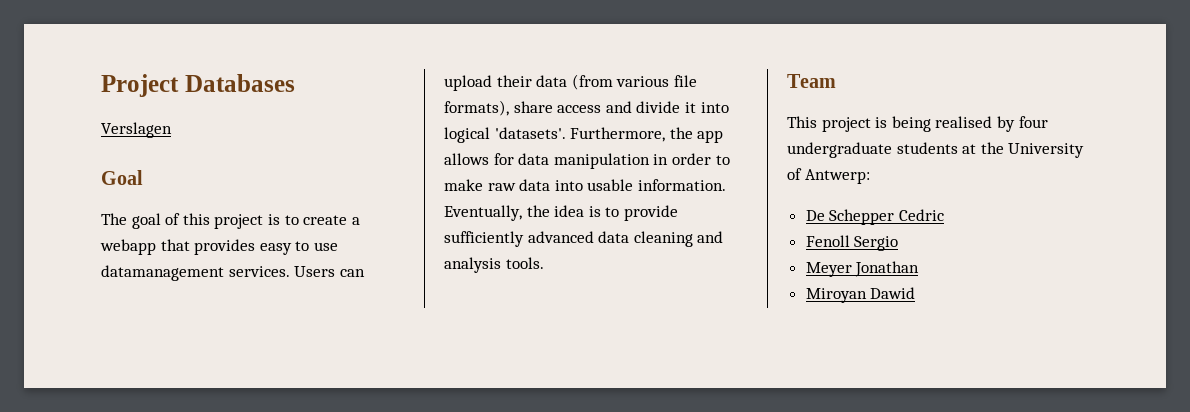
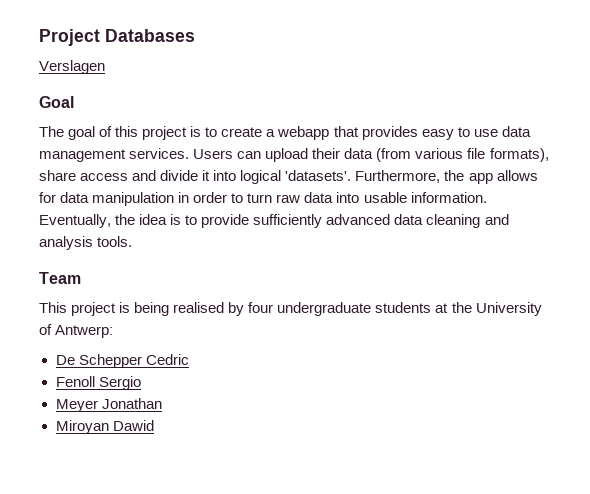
[101,265,224,281] datamanagement -> [501,126,531,137] [39,149,126,162] data management
[444,179,483,191] make -> [247,193,273,203] turn

